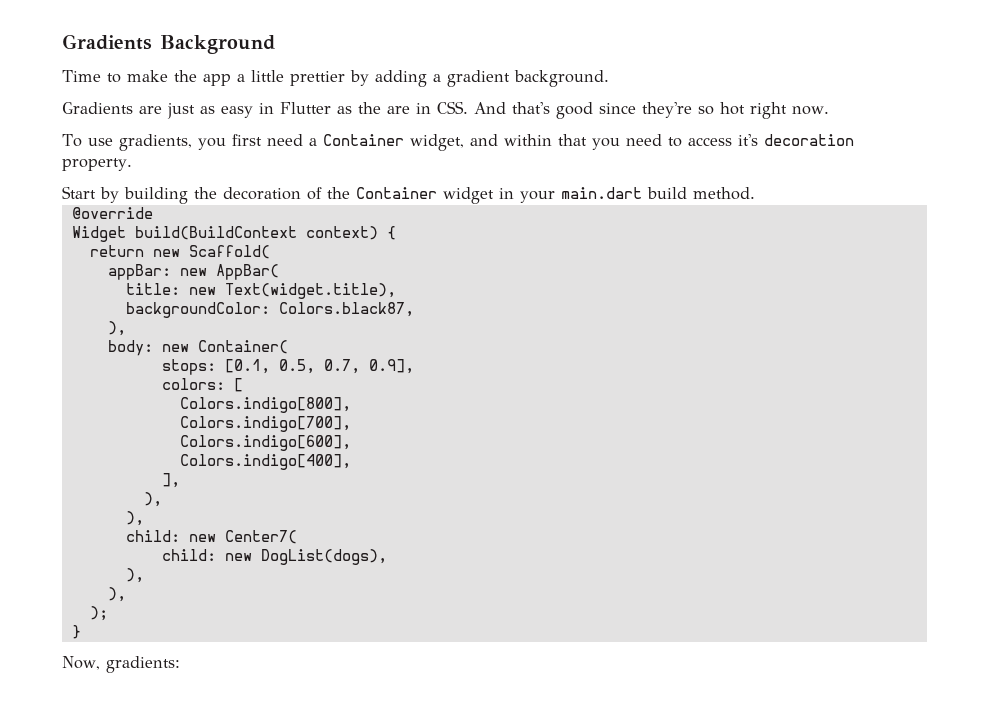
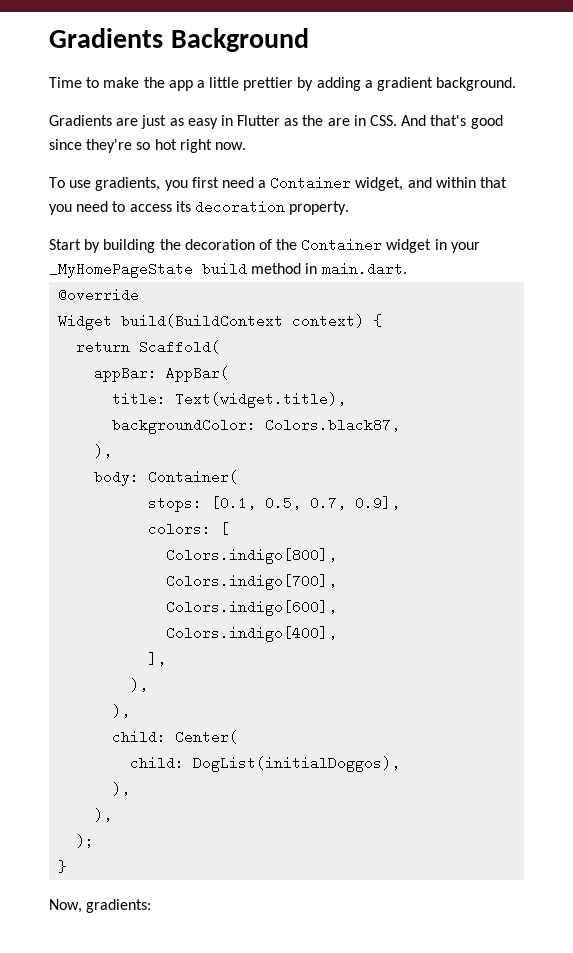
[737,134,758,146] it's -> [175,201,191,212] its
[561,187,755,200] main.dart build method. -> [49,262,407,278] _MyHomePageState build method in main.dart.
[152,249,180,257] new -> (131, 347) none
[179,268,207,276] new -> (158, 374) none
[188,287,216,295] new -> (167, 399) none
[161,344,189,352] new -> (140, 478) none
[188,530,297,544] [161,549,387,565] new Center7( // child: new DogList(dogs), -> [175,730,239,744] [130,756,401,772] Center( // child: DogList(initialDoggos),

